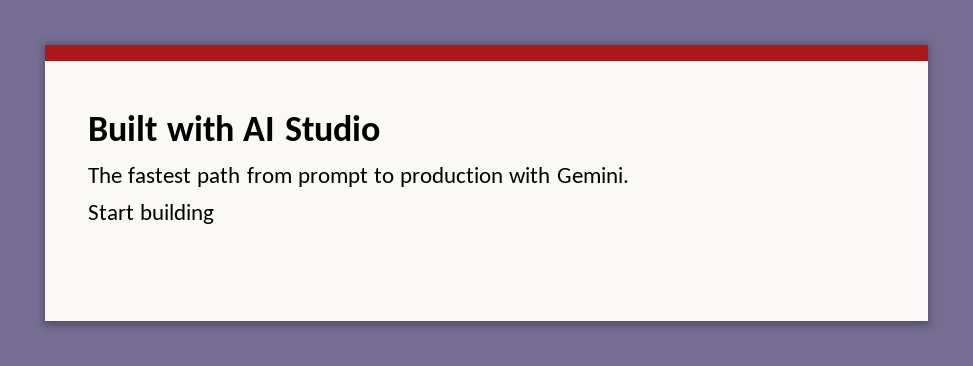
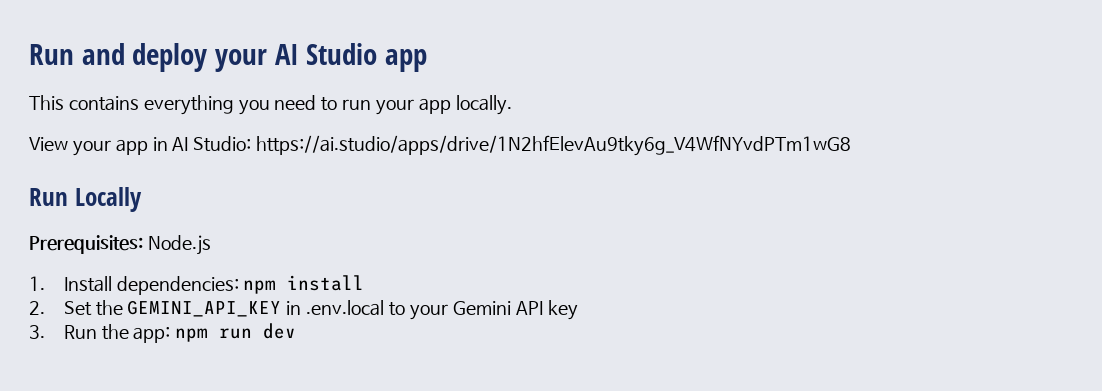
[88,115,381,141] [88,167,629,187] [88,204,215,224] Built with AI Studio // The fastest path from prompt to production with Gemini. // Start building -> [29,43,428,72] [29,95,512,115] [29,135,852,156] [29,187,142,212] [29,235,211,255] [29,275,365,295] [29,300,578,320] [29,323,297,343] Run and deploy your AI Studio app // This contains everything you need to run your app locally. // View your app in AI Studio: https://ai.studio/apps/drive/1N2hfElevAu9tky6g_V4WfNYvdPTm1wG8 // Run Locally // Prerequisites: Node.js // 1. Install dependencies: npm install // 2. Set the GEMINI_API_KEY in .env.local to your Gemini API key // 3. Run the app: npm run dev

